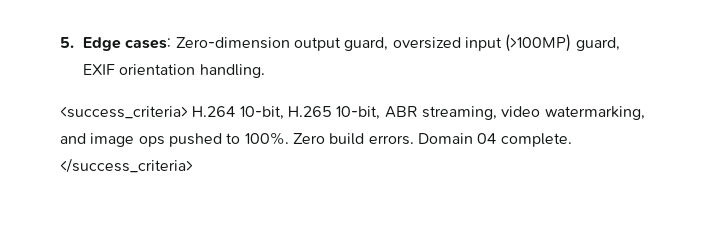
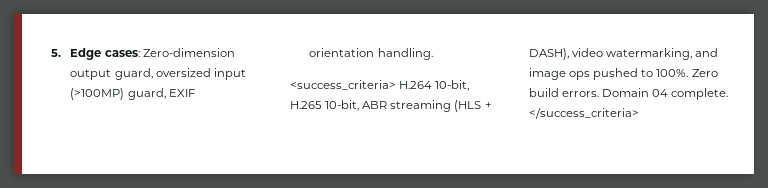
[421,106,497,120] streaming, -> [390,100,492,112] [529,48,569,60] streaming (HLS + DASH),

